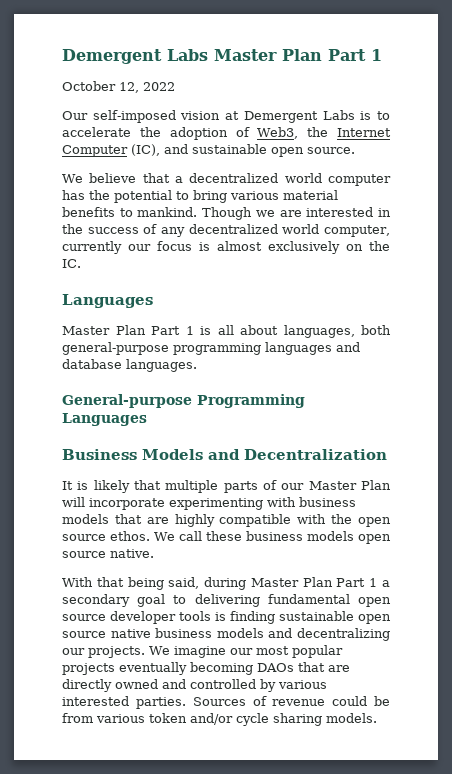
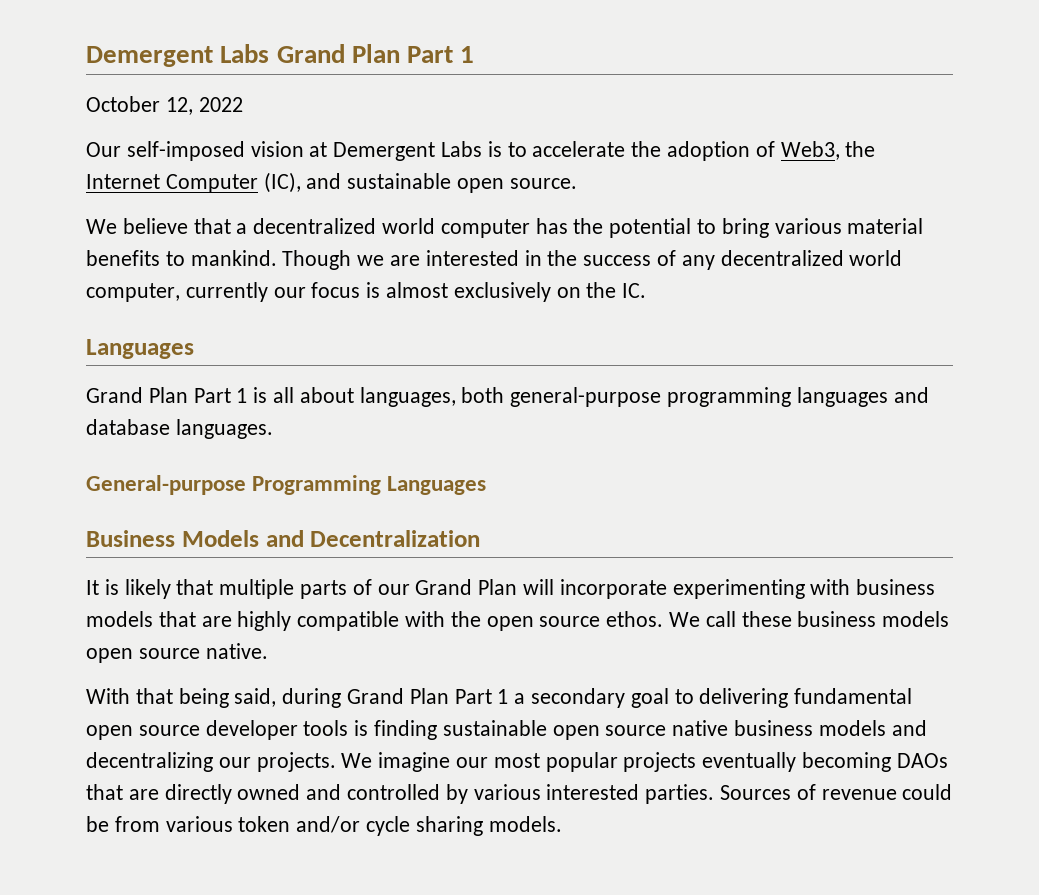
[62,49,277,64] Demergent Labs Master -> [86,44,345,67] Demergent Labs Grand
[62,326,110,335] Master -> [86,387,143,403] Grand
[308,481,357,490] Master -> [415,579,473,595] Grand
[250,578,299,587] Master -> [347,688,405,704] Grand

